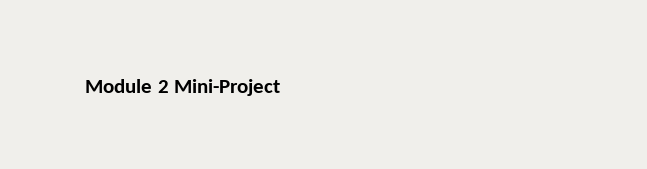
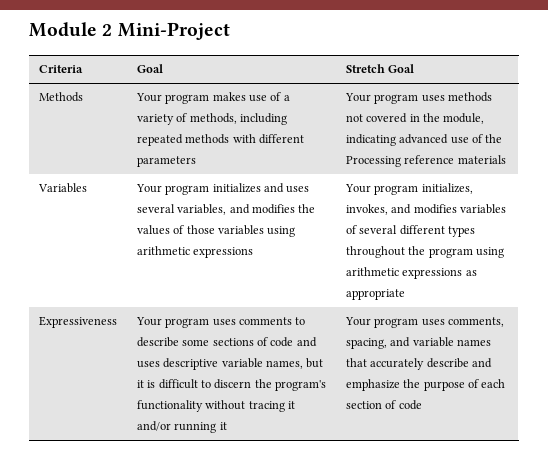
(281, 87) none -> [38,65,83,73] [136,64,163,73] [345,64,415,73] [38,92,83,102] [135,92,290,104] [136,113,288,125] [136,134,305,146] [136,156,196,167] [344,92,493,104] [345,113,485,124] [345,134,503,146] [345,155,506,167] [37,183,87,193] [135,183,310,195] [136,204,316,215] [136,225,296,237] [136,246,254,258] [344,183,473,195] [345,204,507,215] [345,225,476,237] [345,246,505,258] [345,267,477,279] [345,289,405,300] [38,316,117,328] [135,317,306,328] [136,337,317,347] [136,358,324,370] [136,379,327,391] [136,400,296,412] [136,421,227,433] [344,317,505,328] [345,337,492,349] [345,358,493,370] [345,379,506,391] [345,400,422,410] // Criteria | Goal | Stretch Goal // Methods | Your program makes use of a variety of methods, including repeated methods with different parameters | Your program uses methods not covered in the module, indicating advanced use of the Processing reference materials // Variables | Your program initializes and uses several variables, and modifies the values of those variables using arithmetic expressions | Your program initializes, invokes, and modifies variables of several different types throughout the program using arithmetic expressions as appropriate // Expressiveness | Your program uses comments to describe some sections of code and uses descriptive variable names, but it is difficult to discern the program's functionality without tracing it and/or running it | Your program uses comments, spacing, and variable names that accurately describe and emphasize the purpose of each section of code

